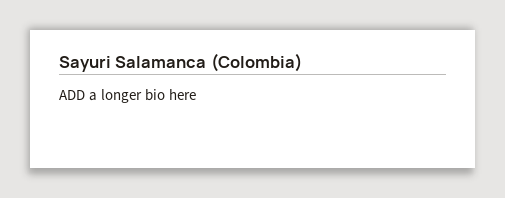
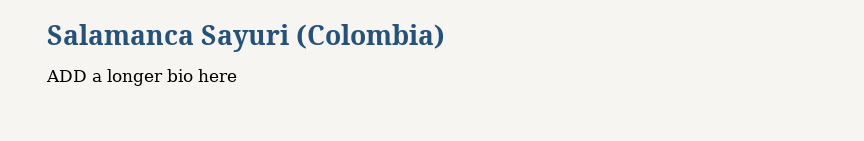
[59,56,207,72] Sayuri Salamanca -> [47,24,290,52] Salamanca Sayuri

